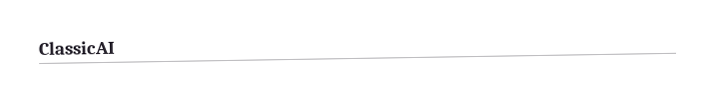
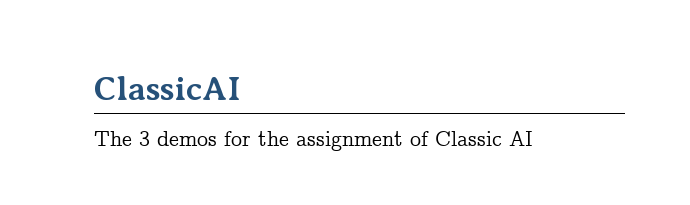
(115, 48) none -> [94,131,533,151] // The 3 demos for the assignment of Classic AI

